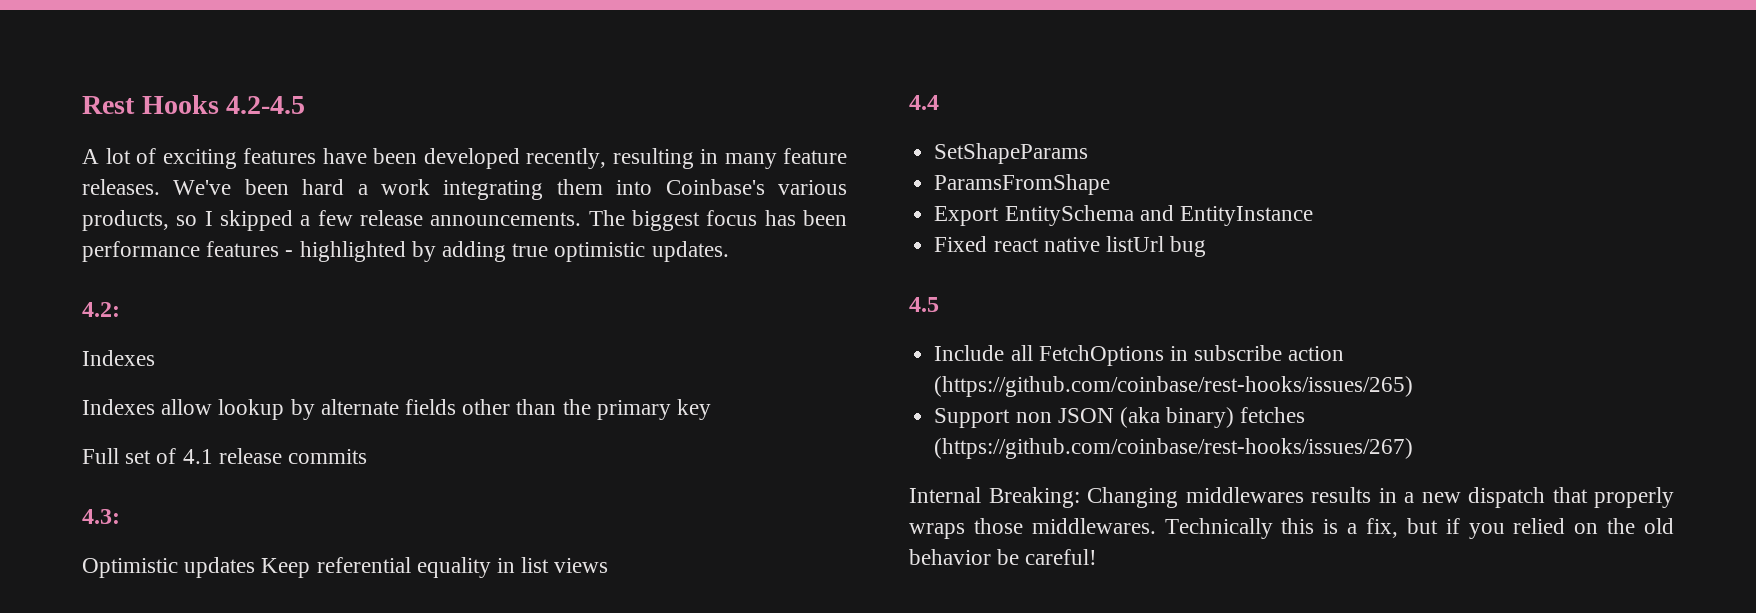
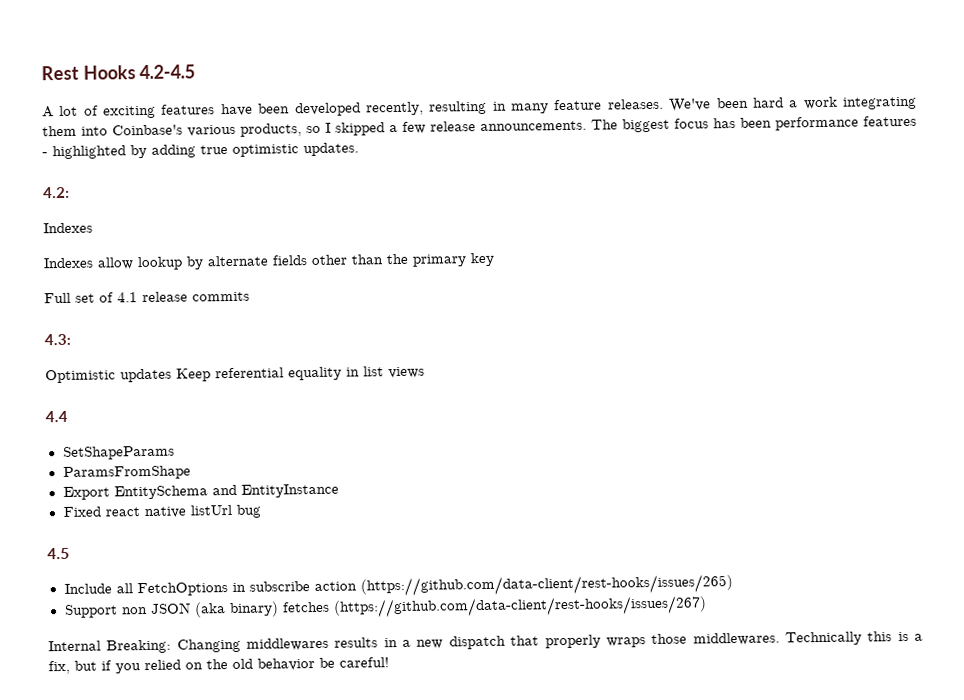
[934,376,1414,397] (https://github.com/coinbase/rest-hooks/issues/265) -> [359,574,733,597] (https://github.com/data-client/rest-hooks/issues/265)
[934,438,1414,459] (https://github.com/coinbase/rest-hooks/issues/267) -> [332,595,707,618] (https://github.com/data-client/rest-hooks/issues/267)

